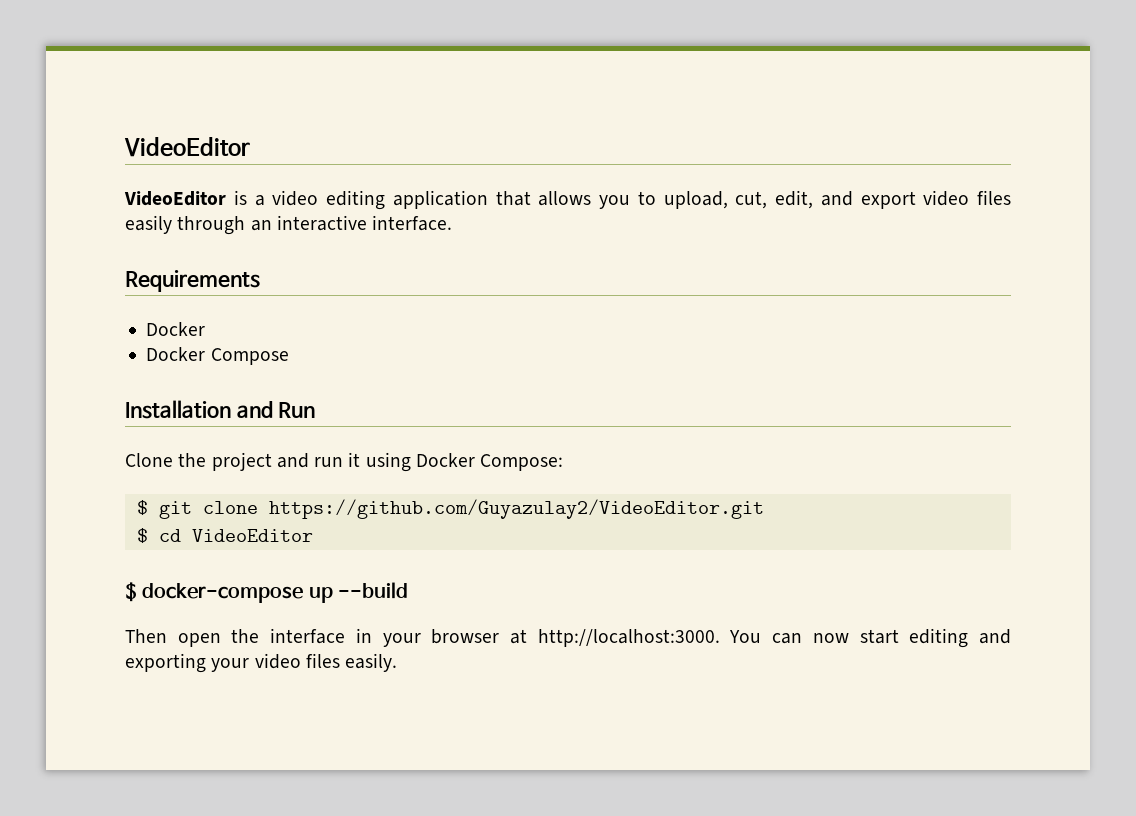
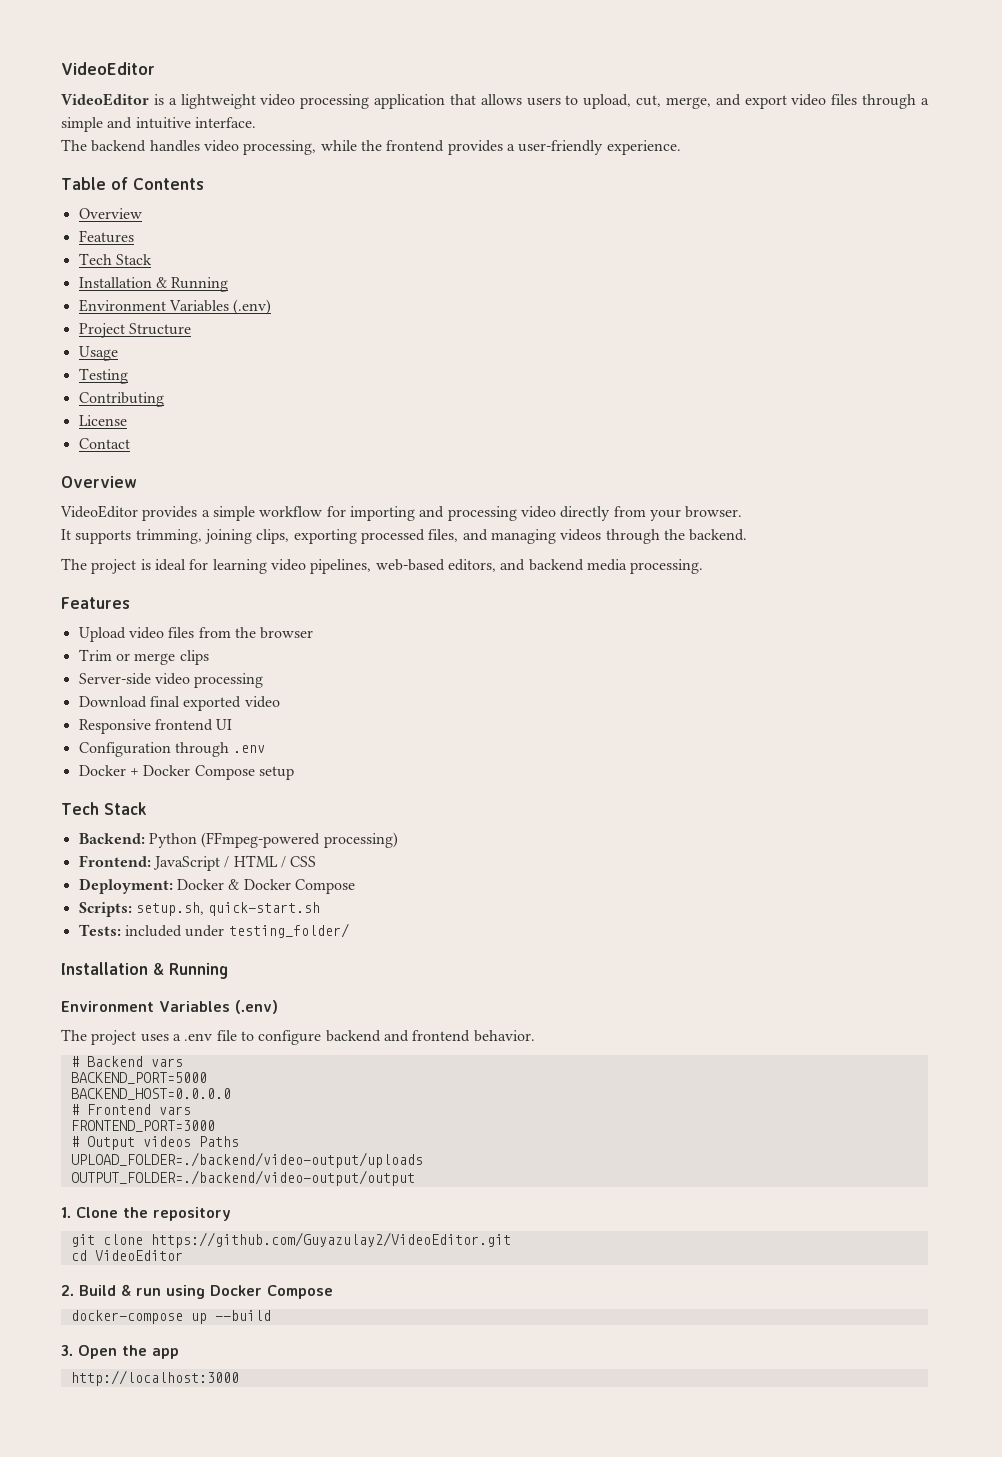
[272,190,385,210] video editing -> [180,94,370,109] lightweight video processing
[599,195,630,209] you -> [526,97,561,106] users
[775,190,813,209] edit, -> [665,97,711,109] merge,
[125,215,453,235] [125,270,260,292] [146,322,206,336] [146,347,289,365] [125,400,316,419] [125,452,564,472] [136,500,148,515] easily through an interactive interface. // Requirements // Docker // Docker Compose // Installation and Run // Clone the project and run it using Docker Compose: // $ -> [862,94,930,109] [61,117,256,132] [61,139,681,155] [61,177,204,190] [78,208,142,219] [78,230,134,243] [78,253,152,265] [78,277,229,292] [78,299,272,315] [78,323,191,338] [78,346,118,361] [78,368,128,384] [78,392,164,407] [78,415,127,426] [78,438,130,449] [61,476,137,488] [60,505,743,521] [61,529,748,544] [61,558,704,574] [61,597,130,609] [78,627,314,642] [78,649,209,665] [78,673,264,688] [78,696,280,711] [78,719,233,734] [78,742,266,757] [78,765,294,780] [61,802,147,815] [78,832,398,848] [78,855,317,871] [78,878,355,894] [78,902,321,917] [78,923,349,938] [61,962,228,979] [61,1000,278,1014] [61,1029,535,1045] [70,1056,183,1067] [70,1072,207,1084] [70,1088,231,1100] [70,1104,191,1115] [70,1120,215,1132] [70,1136,239,1150] [70,1152,423,1168] [70,1170,415,1186] [61,1207,231,1221] through a simple and intuitive interface. // The backend handles video processing, while the frontend provides a user-friendly experience. // Table of Contents // Overview // Features // Tech Stack // Installation & Running // Environment Variables (.env) // Project Structure // Usage // Testing // Contributing // License // Contact // Overview // VideoEditor provides a simple workflow for importing and processing video directly from your browser. // It supports trimming, joining clips, exporting processed files, and managing videos through the backend. // The project is ideal for learning video pipelines, web-based editors, and backend media processing. // Features // Upload video files from the browser // Trim or merge clips // Server-side video processing // Download final exported video // Responsive frontend UI // Configuration through .env // Docker + Docker Compose setup // Tech Stack // Backend: Python (FFmpeg-powered processing) // Frontend: JavaScript / HTML / CSS // Deployment: Docker & Docker Compose // Scripts: setup.sh, quick-start.sh // Tests: included under testing_folder/ // Installation & Running // Environment Variables (.env) // The project uses a .env file to configure backend and frontend behavior. // # Backend vars // BACKEND_PORT=5000 // BACKEND_HOST=0.0.0.0 // # Frontend vars // FRONTEND_PORT=3000 // # Output videos Paths // UPLOAD_FOLDER=./backend/video-output/uploads // OUTPUT_FOLDER=./backend/video-output/output // 1. Clone the repository //
[136,528,148,543] $ -> (511, 1240) none
[125,582,408,603] [125,628,1011,648] [125,653,398,673] $ docker-compose up --build // Then open the interface in your browser at http://localhost:3000. You can now start editing and exporting your video files easily. -> [61,1284,333,1299] [70,1310,271,1324] [61,1345,179,1359] [70,1370,239,1386] 2. Build & run using Docker Compose // docker-compose up --build // 3. Open the app // http://localhost:3000

